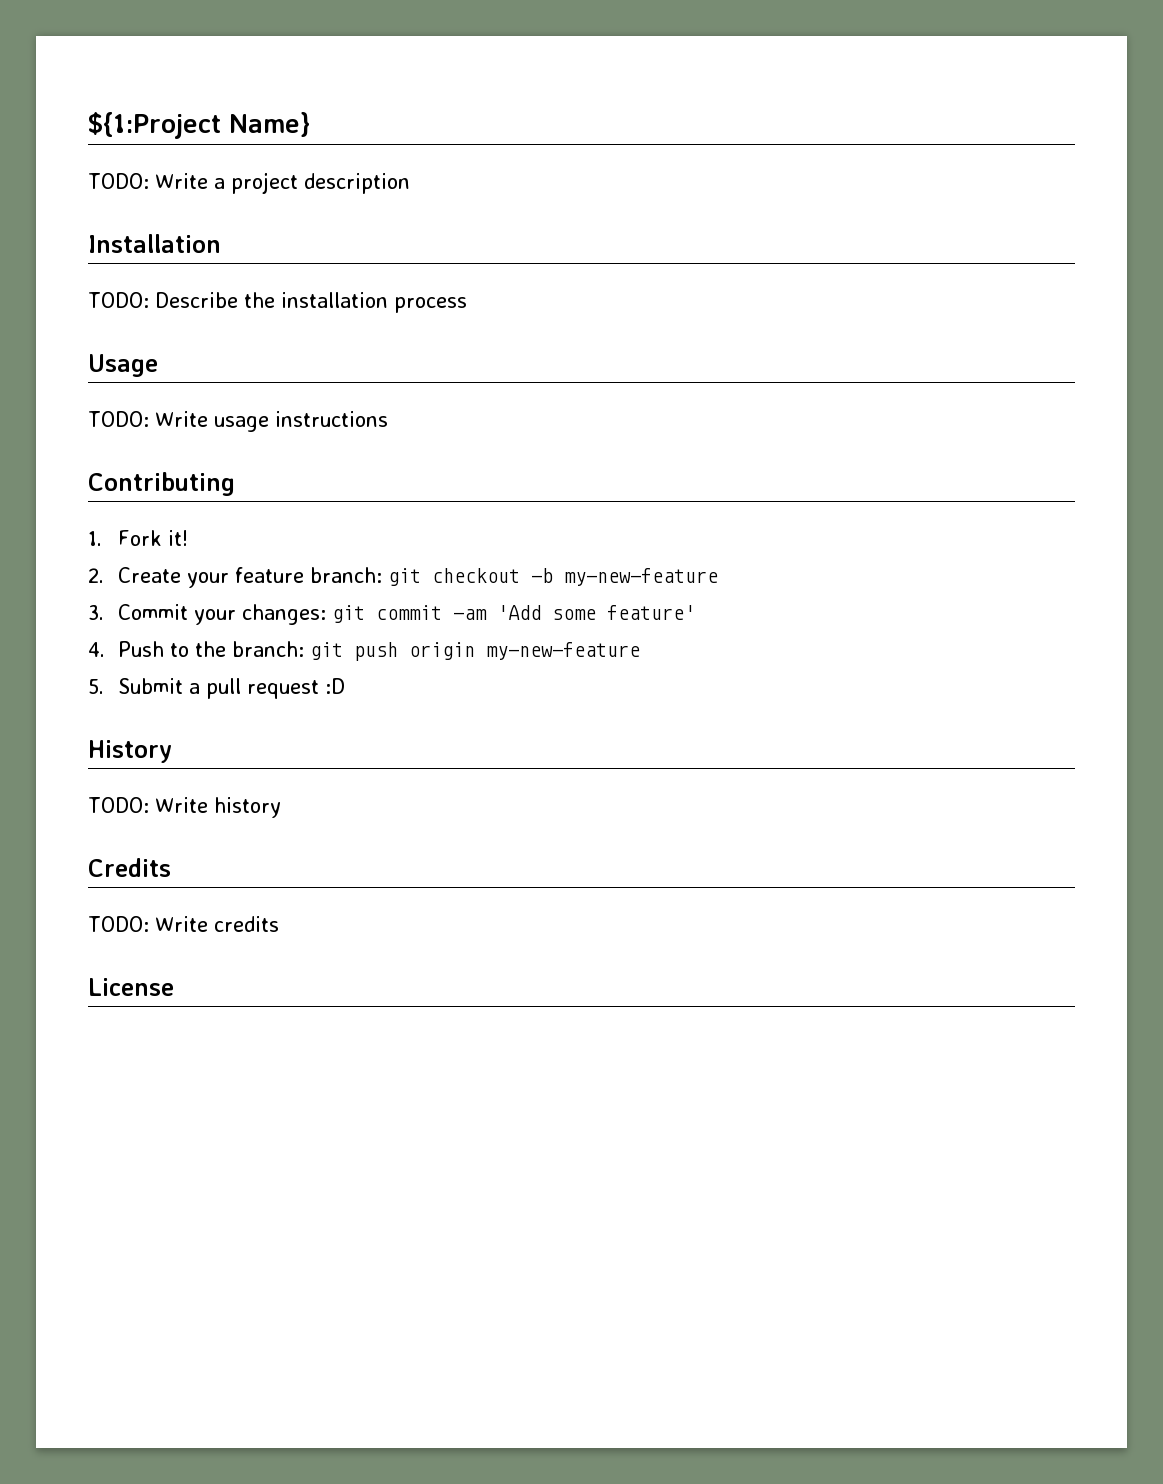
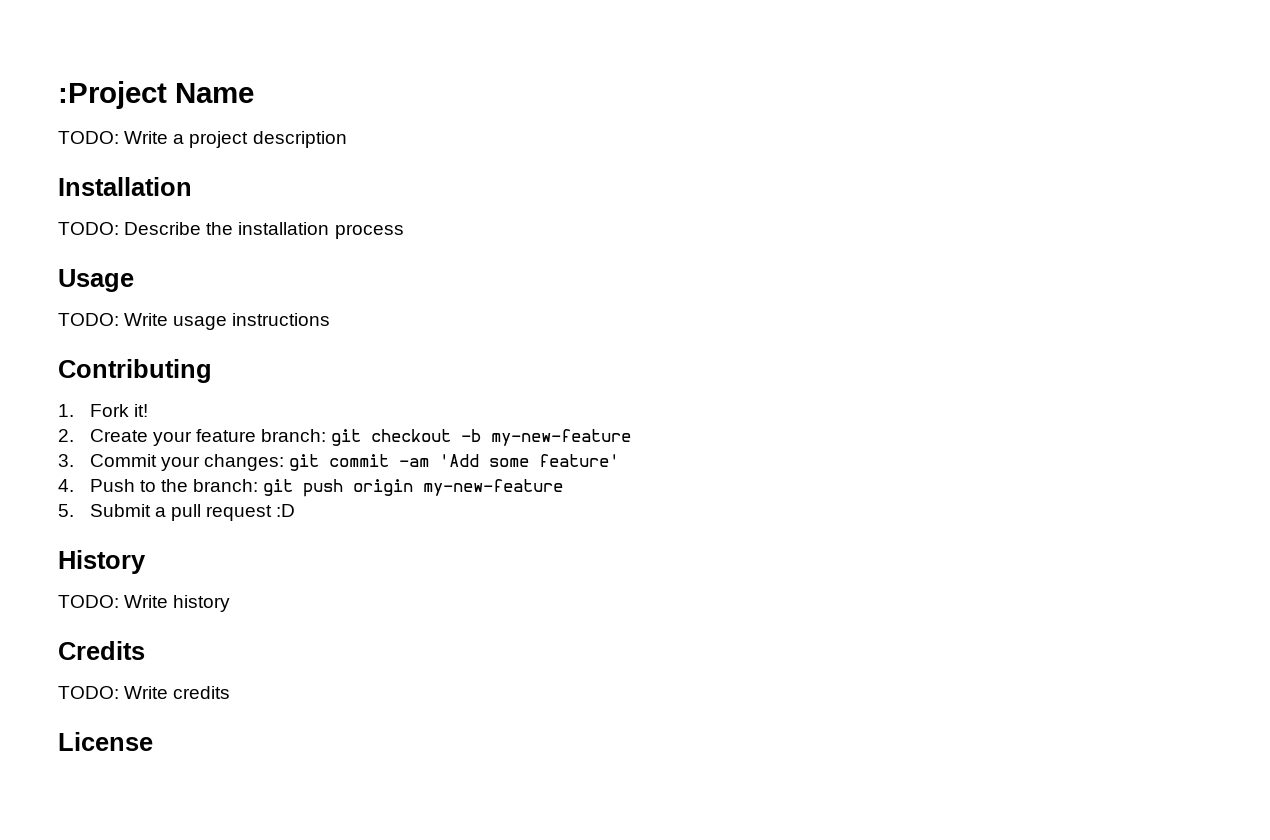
[88,112,310,139] ${1:Project Name} -> [58,81,254,109] :Project Name

